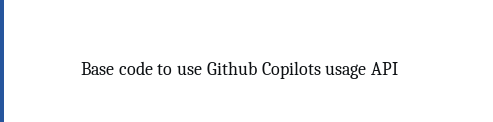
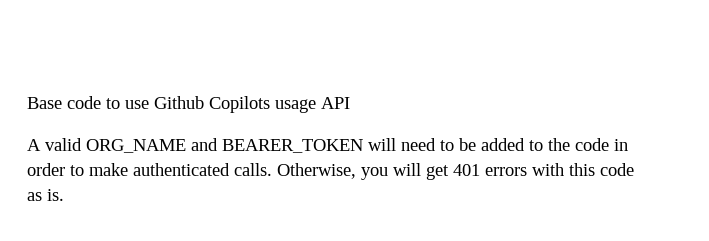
(399, 68) none -> [27,138,628,153] [27,163,634,180] [27,189,64,201] // A valid ORG_NAME and BEARER_TOKEN will need to be added to the code in order to make authenticated calls. Otherwise, you will get 401 errors with this code as is.

